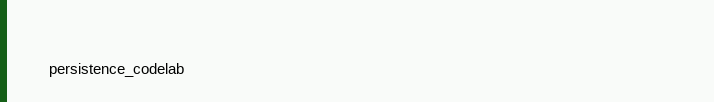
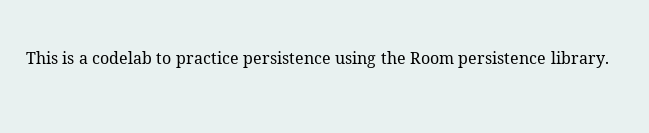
[49,63,184,77] persistence_codelab -> [26,51,609,68] This is a codelab to practice persistence using the Room persistence library.

